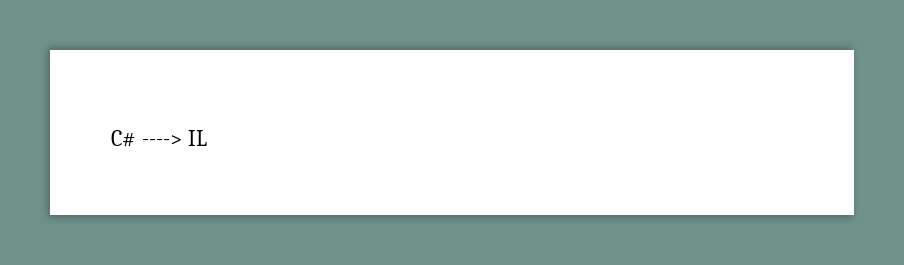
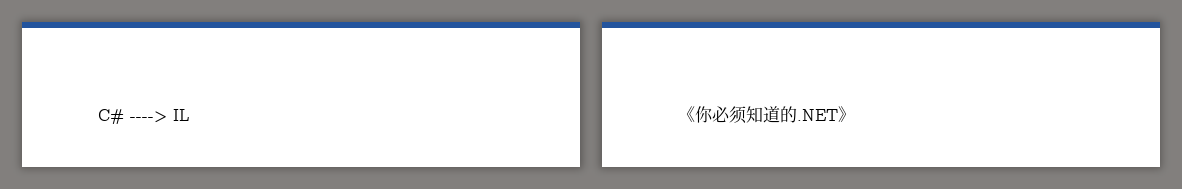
(207, 138) none -> [678,106,855,124] // 《你必须知道的.NET》

